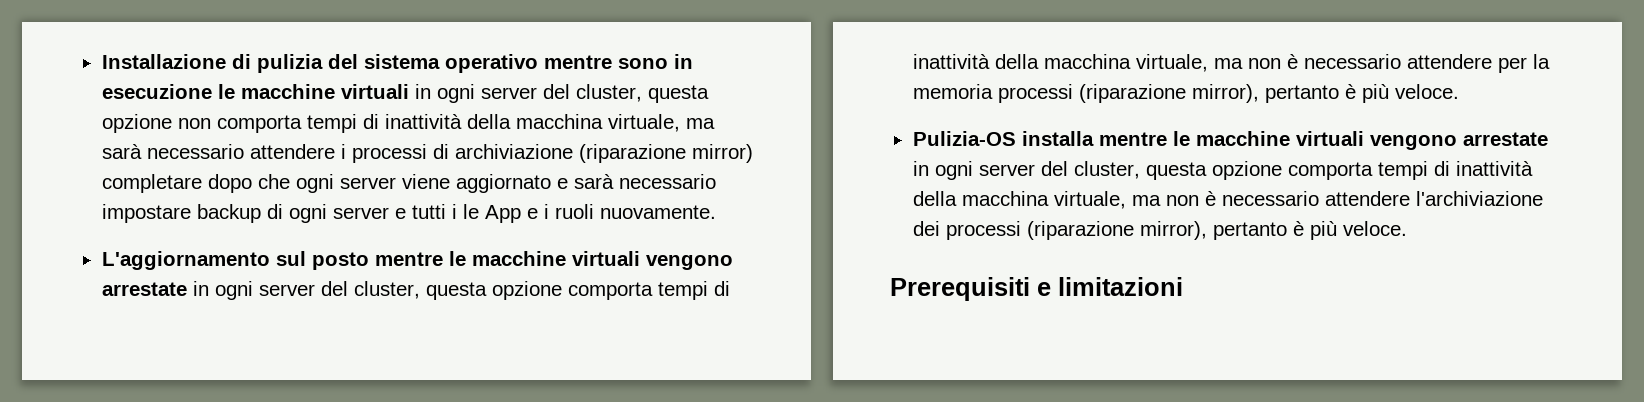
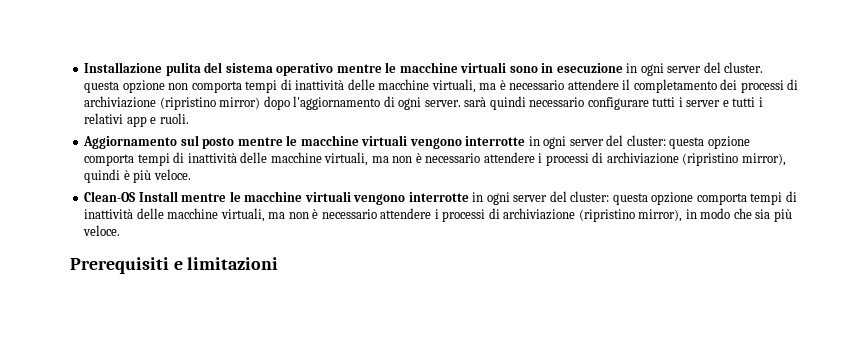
[231,54,323,73] di pulizia -> [165,62,201,76] pulita
[617,54,693,69] [101,84,642,103] sono in esecuzione le macchine virtuali in ogni server del cluster, -> [385,62,764,76] le macchine virtuali sono in esecuzione in ogni server del cluster.
[466,114,715,132] [101,144,753,163] [101,174,716,193] [101,204,716,223] [101,251,270,270] della macchina virtuale, ma sarà necessario attendere i processi di archiviazione (riparazione mirror) completare dopo che ogni server viene aggiornato e sarà necessario impostare backup di ogni server e tutti i le App e i ruoli nuovamente. // L'aggiornamento -> [347,79,799,93] [84,96,763,110] [84,113,189,127] [83,136,178,149] delle macchine virtuali, ma è necessario attendere il completamento dei processi di archiviazione (ripristino mirror) dopo l'aggiornamento di ogni server. sarà quindi necessario configurare tutti i server e tutti i relativi app e ruoli. // Aggiornamento
[101,281,730,300] [912,54,1550,73] [912,84,1459,103] [912,131,1548,150] [912,161,1533,180] [912,191,1543,209] [912,221,1304,240] arrestate in ogni server del cluster, questa opzione comporta tempi di inattività della macchina virtuale, ma non è necessario attendere per la memoria processi (riparazione mirror), pertanto è più veloce. // Pulizia-OS installa mentre le macchine virtuali vengono arrestate in ogni server del cluster, questa opzione comporta tempi di inattività della macchina virtuale, ma non è necessario attendere l'archiviazione dei processi (riparazione mirror), pertanto è -> [465,135,750,149] [84,152,786,166] [84,169,191,183] [84,191,797,205] [84,208,771,222] interrotte in ogni server del cluster: questa opzione comporta tempi di inattività delle macchine virtuali, ma non è necessario attendere i processi di archiviazione (ripristino mirror), quindi è più veloce. // Clean-OS Install mentre le macchine virtuali vengono interrotte in ogni server del cluster: questa opzione comporta tempi di inattività delle macchine virtuali, ma non è necessario attendere i processi di archiviazione (ripristino mirror), in modo che sia

